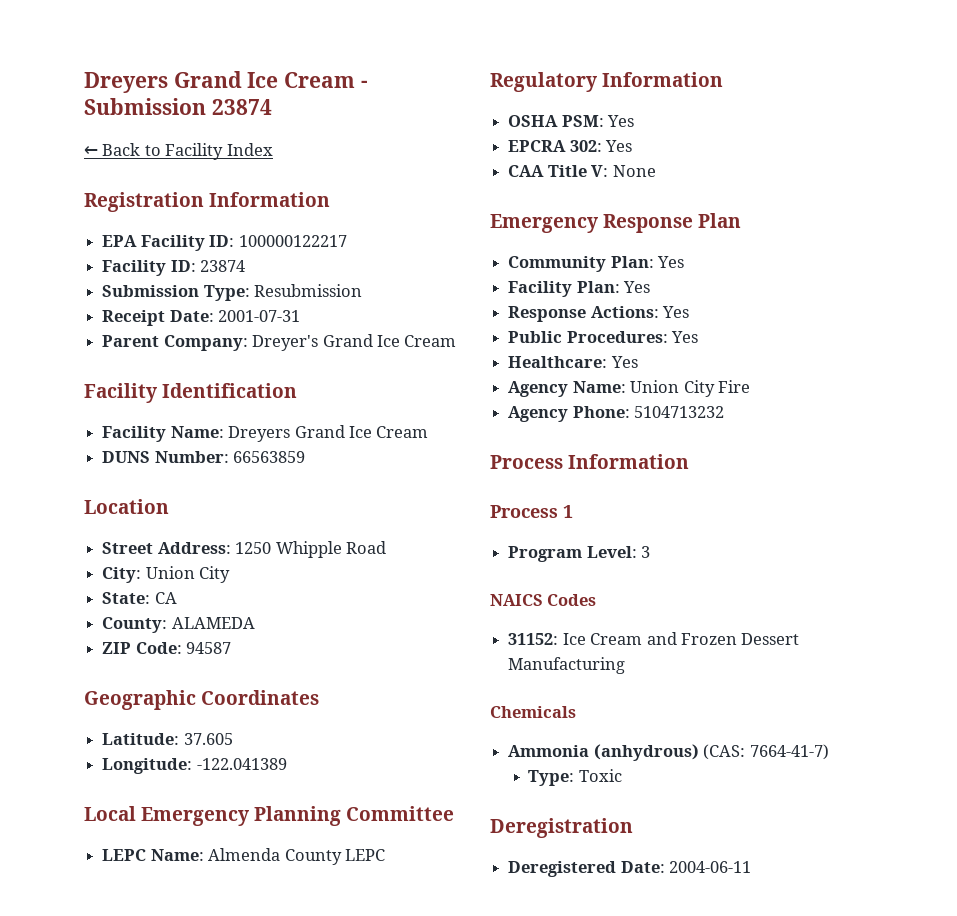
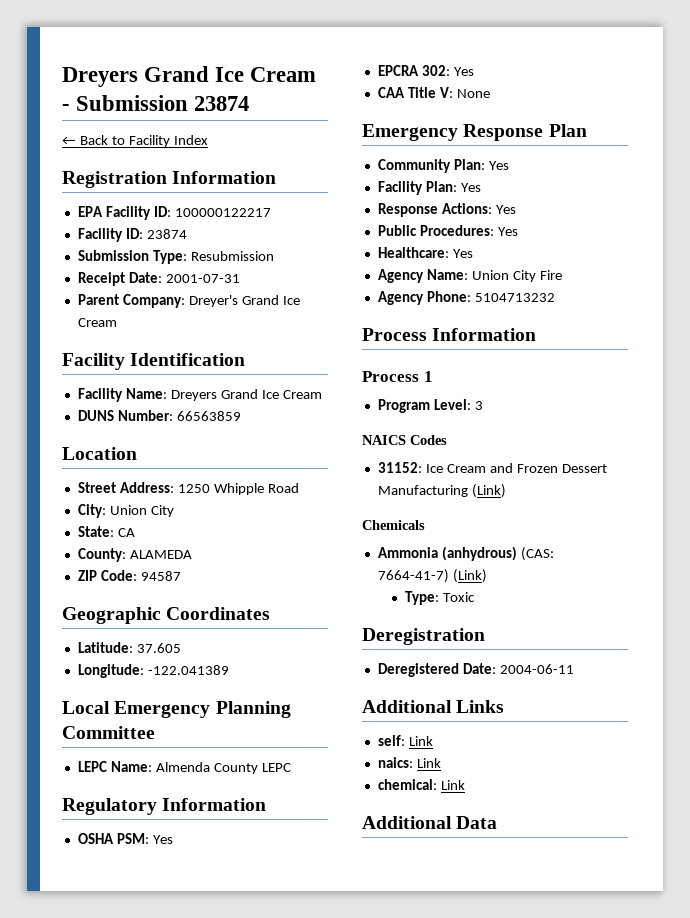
(626, 665) none -> [471,484,506,498] (Link)
(829, 752) none -> [452,569,487,583] (Link)
(752, 867) none -> [362,700,505,713] [377,735,433,746] [377,757,441,768] [377,779,465,790] [362,816,498,829] // Additional Links // self: Link // naics: Link // chemical: Link // Additional Data

